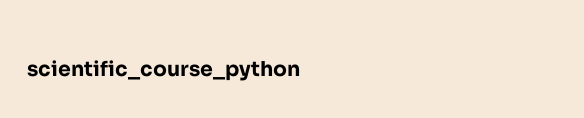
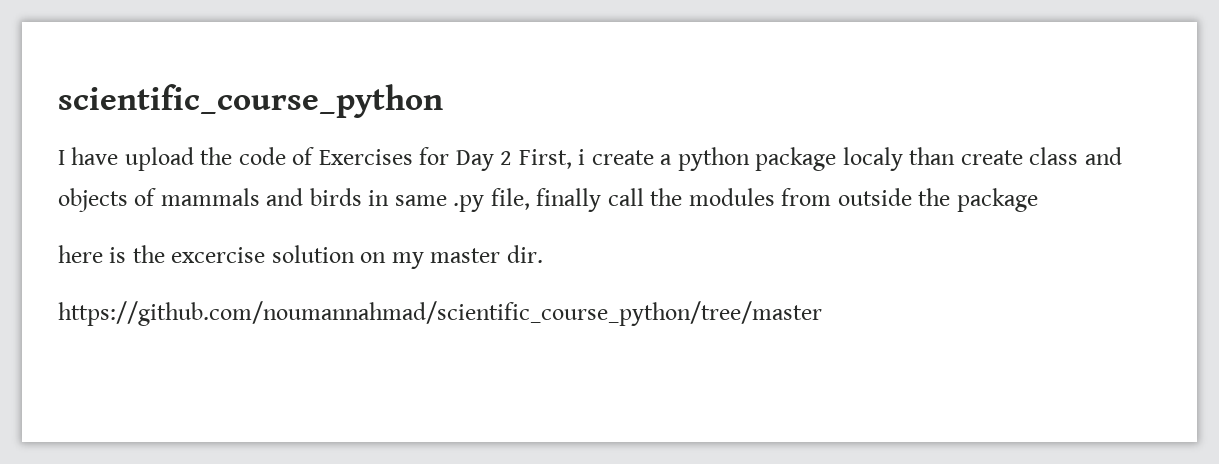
(300, 70) none -> [58,147,1122,171] [58,188,1038,212] [58,245,543,269] [58,301,822,326] // I have upload the code of Exercises for Day 2 First, i create a python package localy than create class and objects of mammals and birds in same .py file, finally call the modules from outside the package // here is the excercise solution on my master dir. // https://github.com/noumannahmad/scientific_course_python/tree/master

